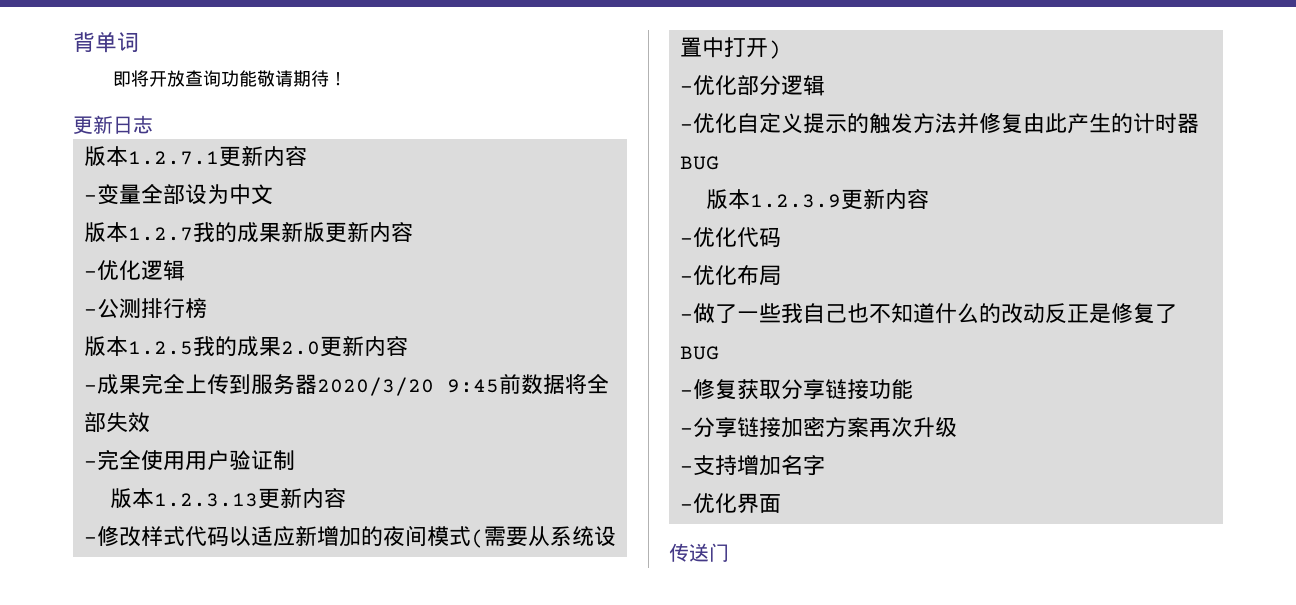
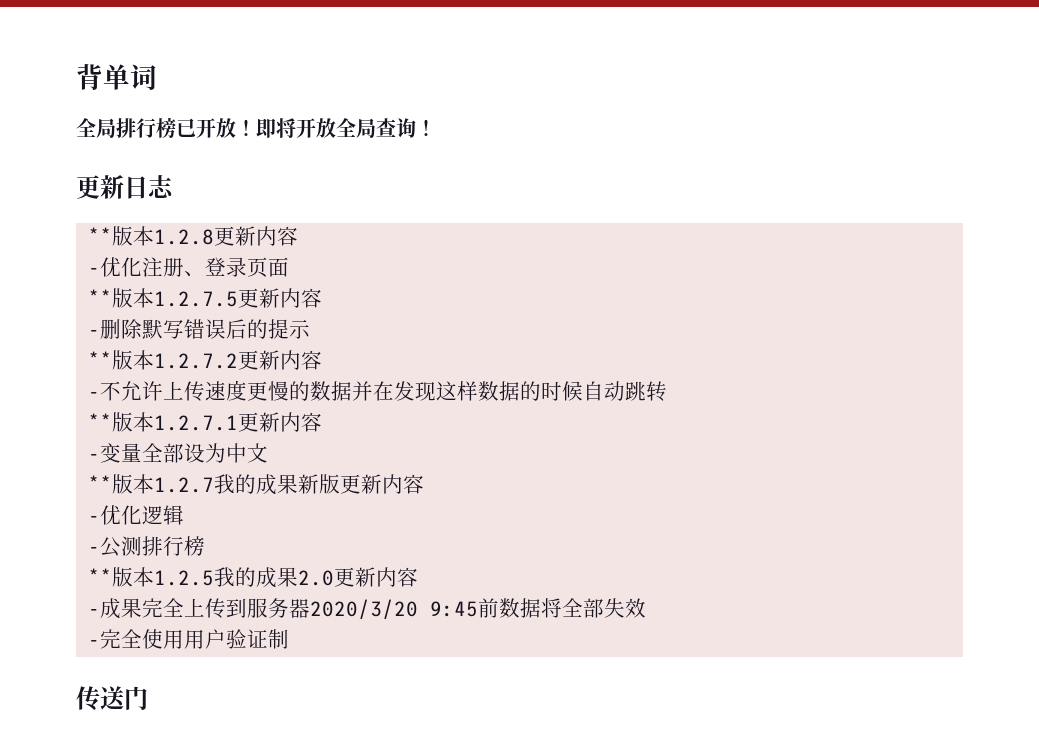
[112,70,347,87] [73,115,153,134] 即将开放查询功能敬请期待！ // 更新日志 // -> [76,118,436,139] [76,175,174,199] [88,226,298,246] [88,257,289,277] [88,288,322,308] [88,319,310,339] [88,350,322,370] [88,380,667,402] [88,413,112,430] 全局排行榜已开放！即将开放全局查询！ // 更新日志 // **版本1.2.8更新内容 // -优化注册、登录页面 // **版本1.2.7.5更新内容 // -删除默写错误后的提示 // **版本1.2.7.2更新内容 // -不允许上传速度更慢的数据并在发现这样数据的时候自动跳转 // **
(273, 194) none -> [88,475,112,492] **
(207, 308) none -> [88,568,112,585] **
[109,488,346,509] [83,525,616,548] [679,37,781,59] [679,75,825,96] [679,113,1199,134] [679,156,719,170] [705,189,929,210] [679,227,781,248] [679,265,781,286] [679,303,1177,324] [679,346,719,360] [679,379,913,400] [679,417,957,438] [679,455,825,476] [679,493,781,514] // 版本1.2.3.13更新内容 // -修改样式代码以适应新增加的夜间模式(需要从系统设置中打开) // -优化部分逻辑 // -优化自定义提示的触发方法并修复由此产生的计时器BUG // 版本1.2.3.9更新内容 // -优化代码 // -优化布局 // -做了一些我自己也不知道什么的改动反正是修复了BUG // -修复获取分享链接功能 // -分享链接加密方案再次升级 // -支持增加名字 // -优化界面 -> (289, 639) none

